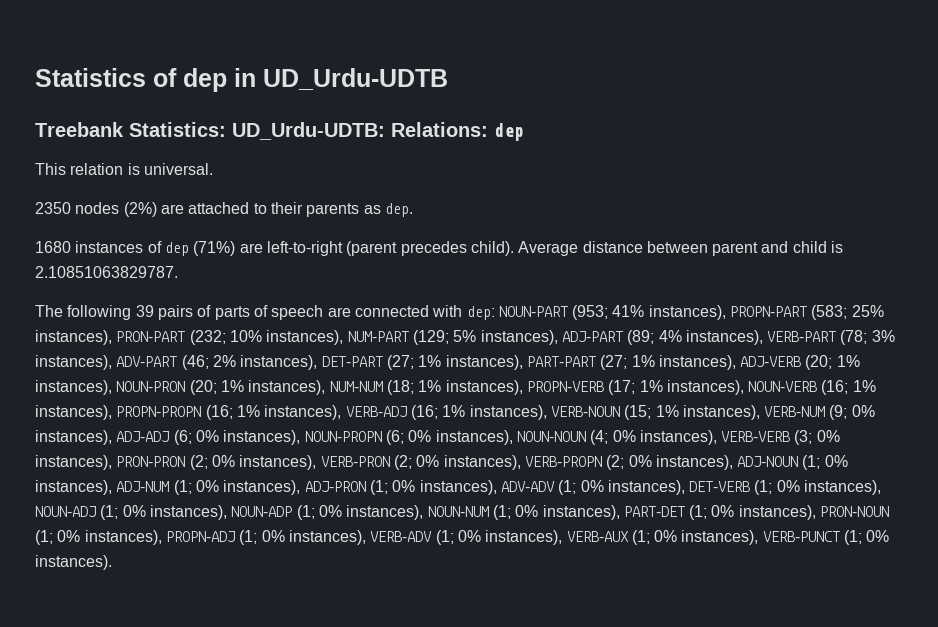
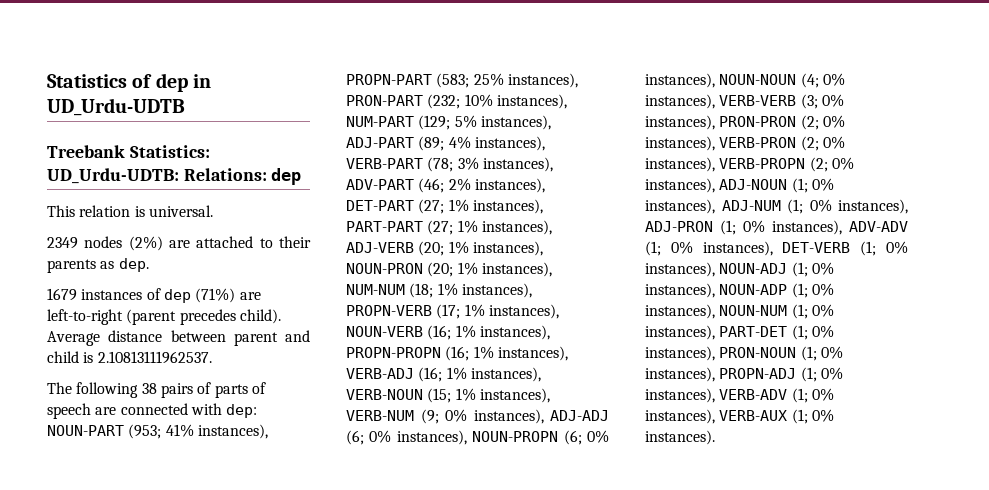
[35,202,71,214] 2350 -> [47,237,78,249] 2349
[35,241,71,253] 1680 -> [47,288,77,301] 1679
[35,266,178,278] 2.10851063829787. -> [97,351,212,364] 2.10813111962537.
[135,305,154,317] 39 -> [141,383,157,394] 38
[681,530,890,545] instances), VERB-PUNCT (1; 0% -> (834, 415) none

